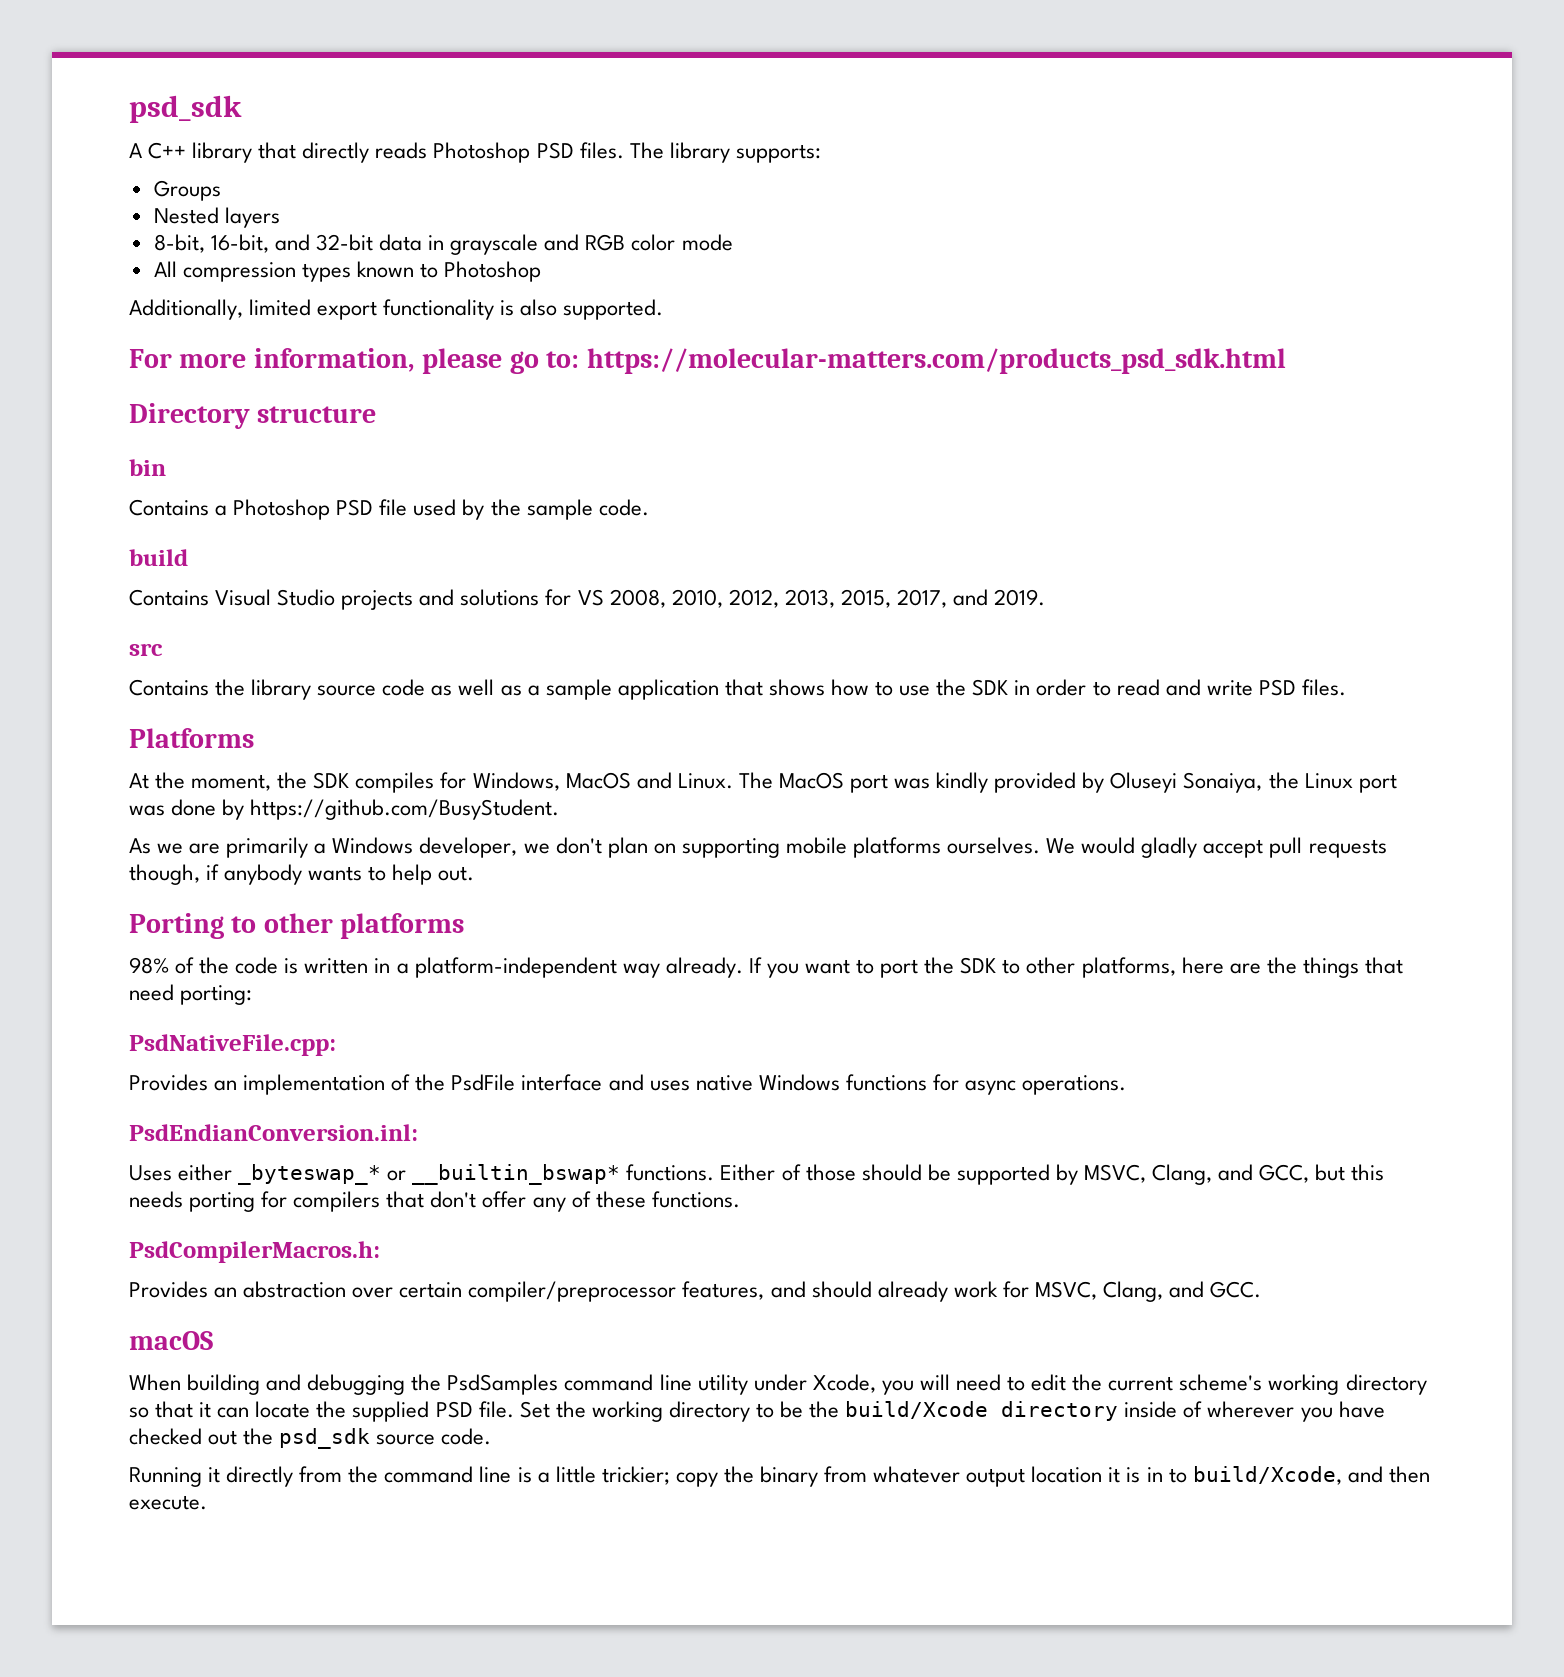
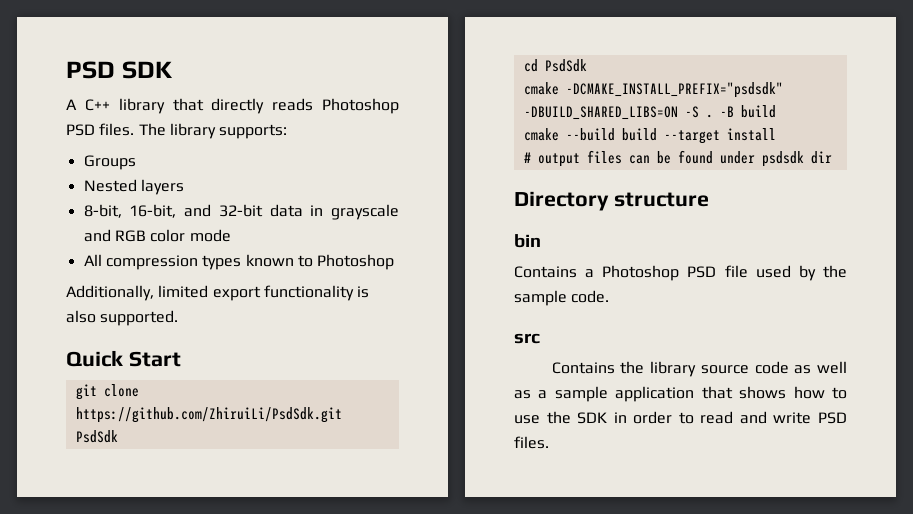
[129,95,242,123] psd_sdk -> [66,61,173,79] PSD SDK
[129,348,1286,374] For more information, please go to: https://molecular-matters.com/products_psd_sdk.html -> [66,350,181,367] [75,384,139,400] [75,407,342,423] [75,430,118,443] [523,59,587,72] [523,82,783,98] [523,105,776,120] [523,128,776,144] [523,150,832,167] Quick Start // git clone https://github.com/ZhiruiLi/PsdSdk.git PsdSdk // cd PsdSdk // cmake -DCMAKE_INSTALL_PREFIX="psdsdk" -DBUILD_SHARED_LIBS=ON -S . -B build // cmake --build build --target install // # output files can be found under psdsdk dir
[129,549,188,566] [129,589,1046,610] // build // Contains Visual Studio projects and solutions for VS 2008, 2010, 2012, 2013, 2015, 2017, and 2019. -> (610, 296) none
[129,728,254,748] [129,772,1397,793] [129,799,560,820] [129,837,1387,858] [129,864,475,885] [129,913,465,939] [129,957,1403,978] [129,984,253,1005] [129,1034,336,1056] [129,1074,1127,1095] [129,1124,418,1141] [129,1164,1385,1185] [129,1191,740,1212] [129,1241,380,1263] [129,1281,1262,1302] [129,1331,213,1350] [129,1374,1427,1395] [129,1401,1385,1422] [129,1428,492,1449] [129,1466,1430,1487] [129,1495,207,1510] // Platforms // At the moment, the SDK compiles for Windows, MacOS and Linux. The MacOS port was kindly provided by Oluseyi Sonaiya, the Linux port was done by https://github.com/BusyStudent. // As we are primarily a Windows developer, we don't plan on supporting mobile platforms ourselves. We would gladly accept pull requests though, if anybody wants to help out. // Porting to other platforms // 98% of the code is written in a platform-independent way already. If you want to port the SDK to other platforms, here are the things that need porting: // PsdNativeFile.cpp: // Provides an implementation of the PsdFile interface and uses native Windows functions for async operations. // PsdEndianConversion.inl: // Uses either _byteswap_* or __builtin_bswap* functions. Either of those should be supported by MSVC, Clang, and GCC, but this needs porting for compilers that don't offer any of these functions. // PsdCompilerMacros.h: // Provides an abstraction over certain compiler/preprocessor features, and should already work for MSVC, Clang, and GCC. // macOS // When building and debugging the PsdSamples command line utility under Xcode, you will need to edit the current scheme's working directory so that it can locate the supplied PSD file. Set the working directory to be the build/Xcode directory inside of wherever you have checked out the psd_sdk source code. // Running it directly from the command line is a little trickier; copy the binary from whatever output location it is in to build/Xcode, and then execute. -> (549, 442) none

